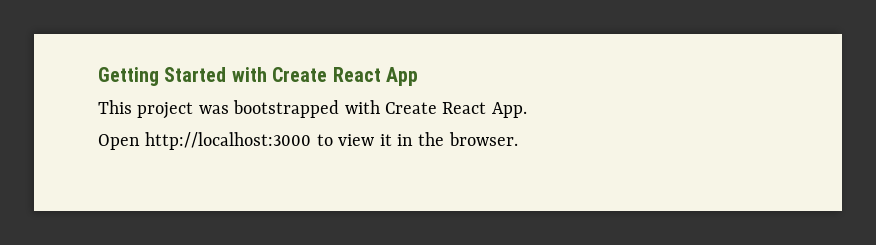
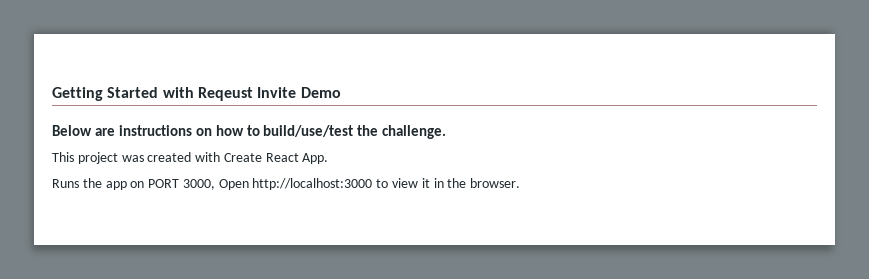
[272,67,418,86] Create React App -> [197,87,341,101] [52,125,447,139] Reqeust Invite Demo // Below are instructions on how to build/use/test the challenge.
[233,100,340,118] bootstrapped -> [147,152,192,162] created
(527, 110) none -> [52,178,215,190] Runs the app on PORT 3000,

